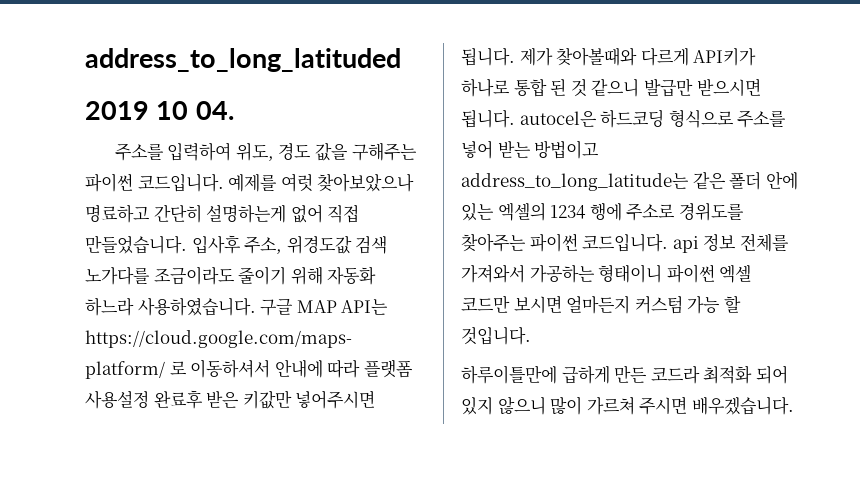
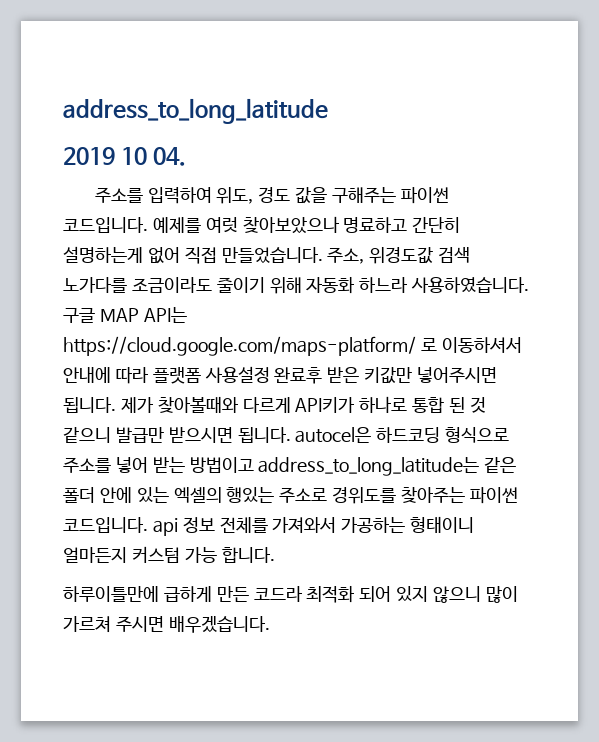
[85,48,401,72] address_to_long_latituded -> [63,98,328,124] address_to_long_latitude
[191,235,241,254] 입사후 -> (323, 255) none
[550,203,622,221] 1234 행에 -> [226,487,275,503] 행있는
[666,264,752,283] [461,295,562,313] 파이썬 엑셀 코드만 보시면 -> (475, 524) none
[723,296,741,313] [461,327,531,345] 할 것입니다. -> [221,547,275,563] 합니다.

